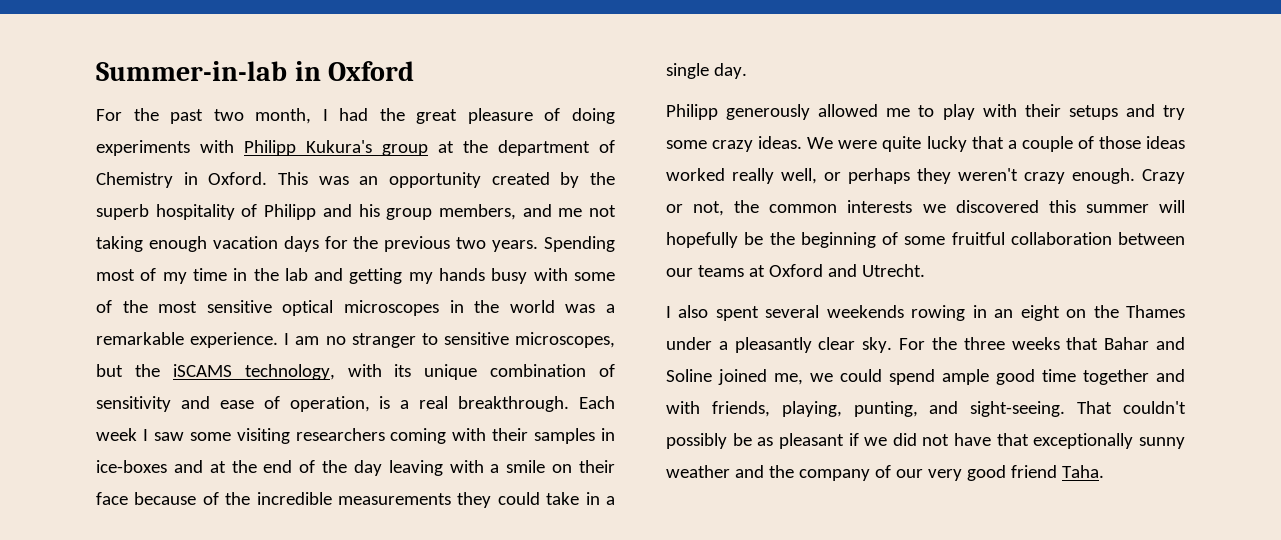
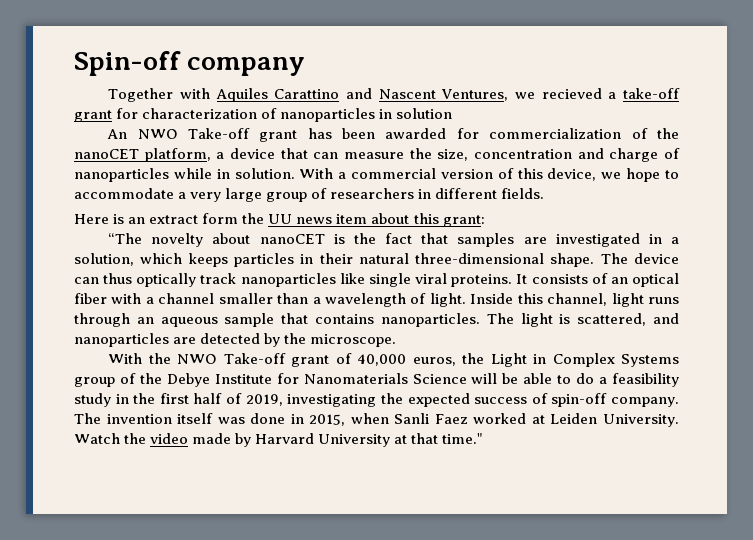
[96,61,415,81] [96,108,616,124] [96,140,615,156] [96,172,615,188] [96,204,616,220] [96,236,616,252] [96,268,616,284] [96,300,616,316] [96,332,615,348] [96,364,615,380] [96,396,616,412] [96,428,615,444] [96,460,616,476] [96,492,615,508] [666,63,747,79] [666,104,1185,120] [666,136,1185,152] [666,168,1185,184] [666,200,1185,216] [666,232,1185,248] [666,264,925,277] [666,305,1185,321] [666,337,1185,353] [666,369,1185,385] [666,401,1186,417] [666,433,1185,449] [666,465,1104,481] Summer-in-lab in Oxford // For the past two month, I had the great pleasure of doing experiments with Philipp Kukura's group at the department of Chemistry in Oxford. This was an opportunity created by the superb hospitality of Philipp and his group members, and me not taking enough vacation days for the previous two years. Spending most of my time in the lab and getting my hands busy with some of the most sensitive optical microscopes in the world was a remarkable experience. I am no stranger to sensitive microscopes, but the iSCAMS technology, with its unique combination of sensitivity and ease of operation, is a real breakthrough. Each week I saw some visiting researchers coming with their samples in ice-boxes and at the end of the day leaving with a smile on their face because of the incredible measurements they could take in a single day. // Philipp generously allowed me to play with their setups and try some crazy ideas. We were quite lucky that a couple of those ideas worked really well, or perhaps they weren't crazy enough. Crazy or not, the common interests we discovered this summer will hopefully be the beginning of some fruitful collaboration between our teams at Oxford and Utrecht. // I also spent several weekends rowing in an eight on the Thames under a pleasantly clear sky. For the three weeks that Bahar and Soline joined me, we could spend ample good time together and with friends, playing, punting, and sight-seeing. That couldn't possibly be as pleasant if we did not have that exceptionally sunny weather and the company of our very good friend Taha. -> [74,51,306,76] [108,88,680,102] [74,108,453,122] [107,128,679,142] [74,148,680,162] [74,168,679,182] [74,188,545,202] [74,213,485,227] [108,233,679,247] [74,253,679,267] [74,273,679,287] [74,293,680,307] [74,313,680,327] [74,333,397,347] [108,353,680,367] [74,373,680,387] [74,393,680,407] [74,413,680,427] [74,433,483,447] Spin-off company // Together with Aquiles Carattino and Nascent Ventures, we recieved a take-off grant for characterization of nanoparticles in solution // An NWO Take-off grant has been awarded for commercialization of the nanoCET platform, a device that can measure the size, concentration and charge of nanoparticles while in solution. With a commercial version of this device, we hope to accommodate a very large group of researchers in different fields. // Here is an extract form the UU news item about this grant: // “The novelty about nanoCET is the fact that samples are investigated in a solution, which keeps particles in their natural three-dimensional shape. The device can thus optically track nanoparticles like single viral proteins. It consists of an optical fiber with a channel smaller than a wavelength of light. Inside this channel, light runs through an aqueous sample that contains nanoparticles. The light is scattered, and nanoparticles are detected by the microscope. // With the NWO Take-off grant of 40,000 euros, the Light in Complex Systems group of the Debye Institute for Nanomaterials Science will be able to do a feasibility study in the first half of 2019, investigating the expected success of spin-off company. The invention itself was done in 2015, when Sanli Faez worked at Leiden University. Watch the video made by Harvard University at that time."

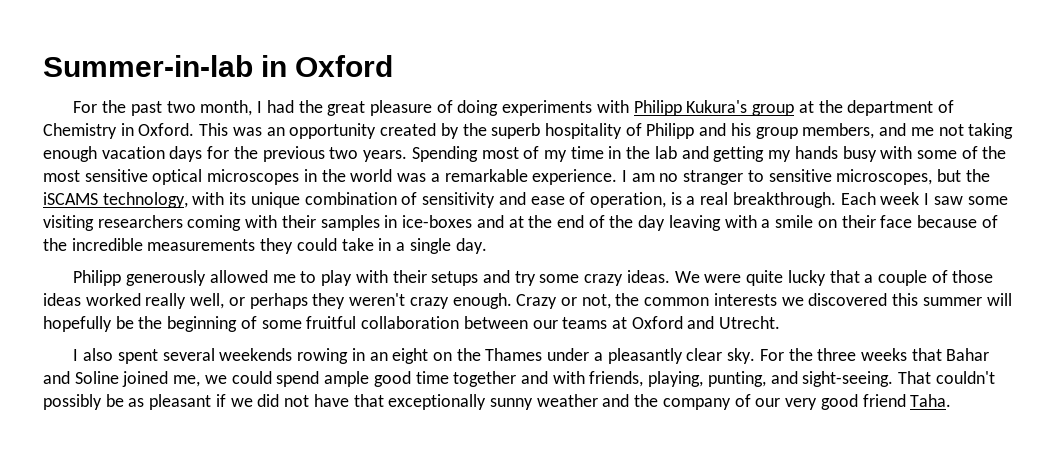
[74,51,306,76] [108,88,680,102] [74,108,453,122] [107,128,679,142] [74,148,680,162] [74,168,679,182] [74,188,545,202] [74,213,485,227] [108,233,679,247] [74,253,679,267] [74,273,679,287] [74,293,680,307] [74,313,680,327] [74,333,397,347] [108,353,680,367] [74,373,680,387] [74,393,680,407] [74,413,680,427] [74,433,483,447] Spin-off company // Together with Aquiles Carattino and Nascent Ventures, we recieved a take-off grant for characterization of nanoparticles in solution // An NWO Take-off grant has been awarded for commercialization of the nanoCET platform, a device that can measure the size, concentration and charge of nanoparticles while in solution. With a commercial version of this device, we hope to accommodate a very large group of researchers in different fields. // Here is an extract form the UU news item about this grant: // “The novelty about nanoCET is the fact that samples are investigated in a solution, which keeps particles in their natural three-dimensional shape. The device can thus optically track nanoparticles like single viral proteins. It consists of an optical fiber with a channel smaller than a wavelength of light. Inside this channel, light runs through an aqueous sample that contains nanoparticles. The light is scattered, and nanoparticles are detected by the microscope. // With the NWO Take-off grant of 40,000 euros, the Light in Complex Systems group of the Debye Institute for Nanomaterials Science will be able to do a feasibility study in the first half of 2019, investigating the expected success of spin-off company. The invention itself was done in 2015, when Sanli Faez worked at Leiden University. Watch the video made by Harvard University at that time." -> [43,55,394,77] [73,100,954,116] [43,123,1014,139] [43,146,1007,162] [43,169,990,185] [43,192,1008,208] [43,215,998,231] [43,238,487,254] [73,270,994,286] [43,293,1012,309] [43,316,781,332] [73,348,990,364] [43,371,995,387] [43,394,952,410] Summer-in-lab in Oxford // For the past two month, I had the great pleasure of doing experiments with Philipp Kukura's group at the department of Chemistry in Oxford. This was an opportunity created by the superb hospitality of Philipp and his group members, and me not taking enough vacation days for the previous two years. Spending most of my time in the lab and getting my hands busy with some of the most sensitive optical microscopes in the world was a remarkable experience. I am no stranger to sensitive microscopes, but the iSCAMS technology, with its unique combination of sensitivity and ease of operation, is a real breakthrough. Each week I saw some visiting researchers coming with their samples in ice-boxes and at the end of the day leaving with a smile on their face because of the incredible measurements they could take in a single day. // Philipp generously allowed me to play with their setups and try some crazy ideas. We were quite lucky that a couple of those ideas worked really well, or perhaps they weren't crazy enough. Crazy or not, the common interests we discovered this summer will hopefully be the beginning of some fruitful collaboration between our teams at Oxford and Utrecht. // I also spent several weekends rowing in an eight on the Thames under a pleasantly clear sky. For the three weeks that Bahar and Soline joined me, we could spend ample good time together and with friends, playing, punting, and sight-seeing. That couldn't possibly be as pleasant if we did not have that exceptionally sunny weather and the company of our very good friend Taha.

